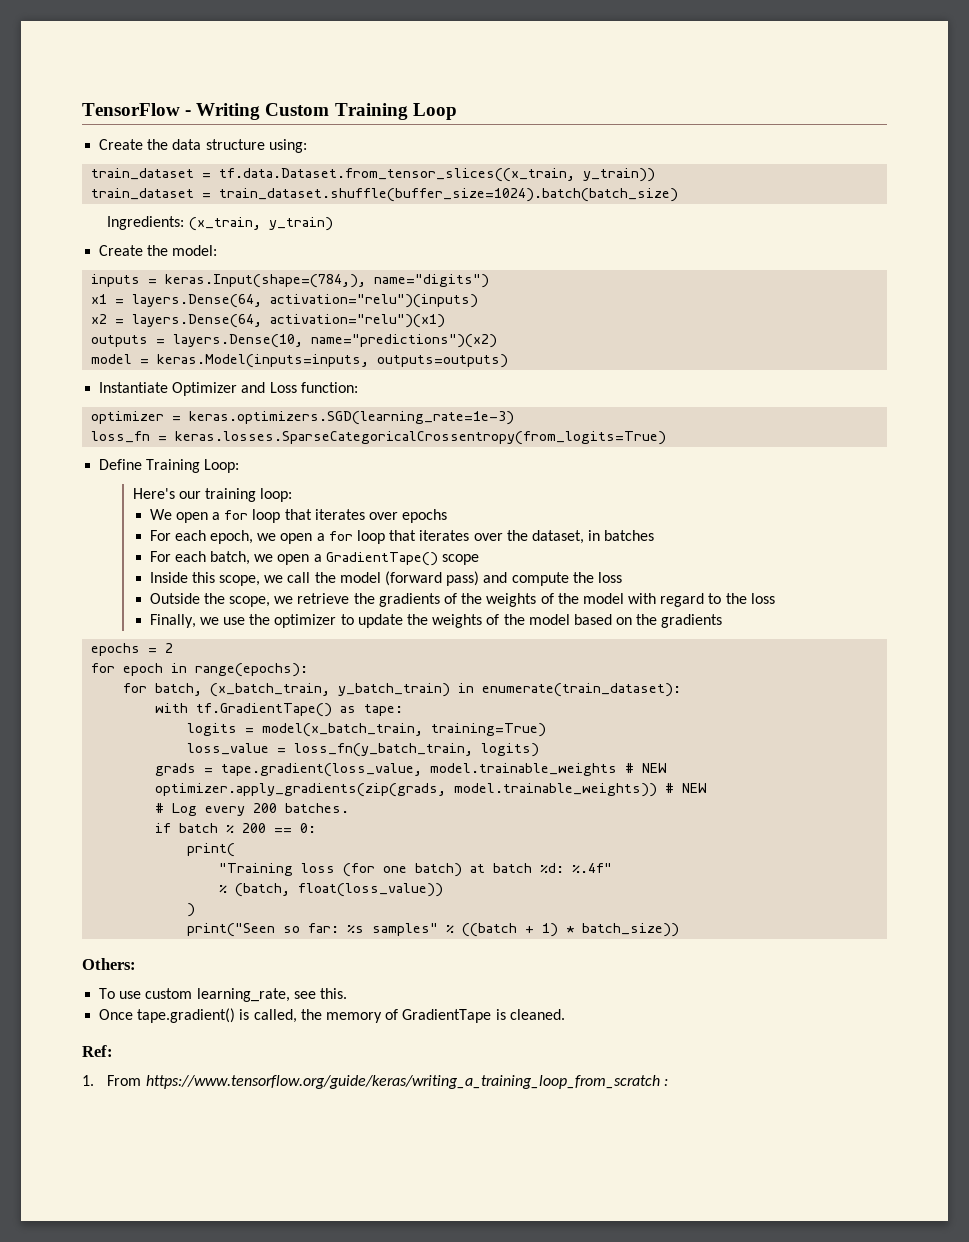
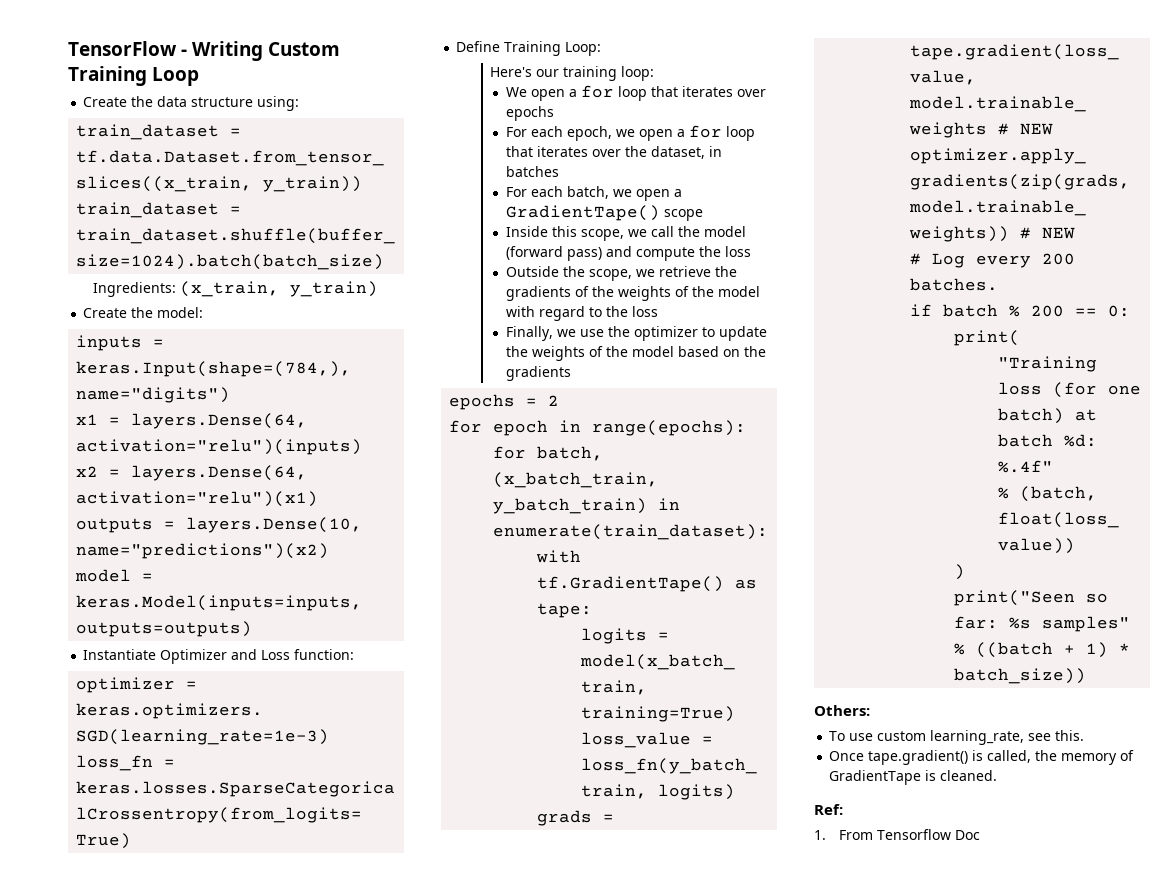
[145,1075,668,1089] https://www.tensorflow.org/guide/keras/writing_a_training_loop_from_scratch : -> [876,829,980,840] Tensorflow Doc

